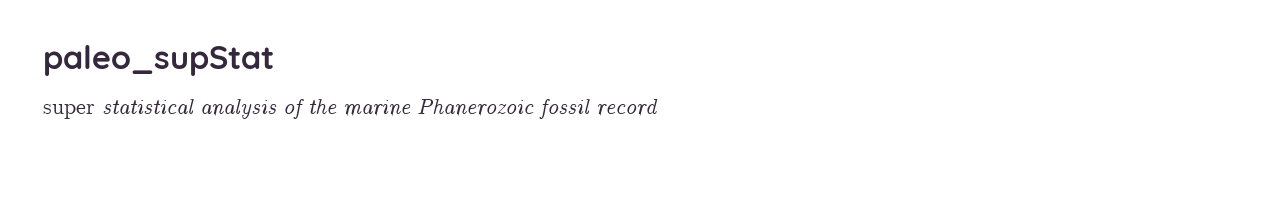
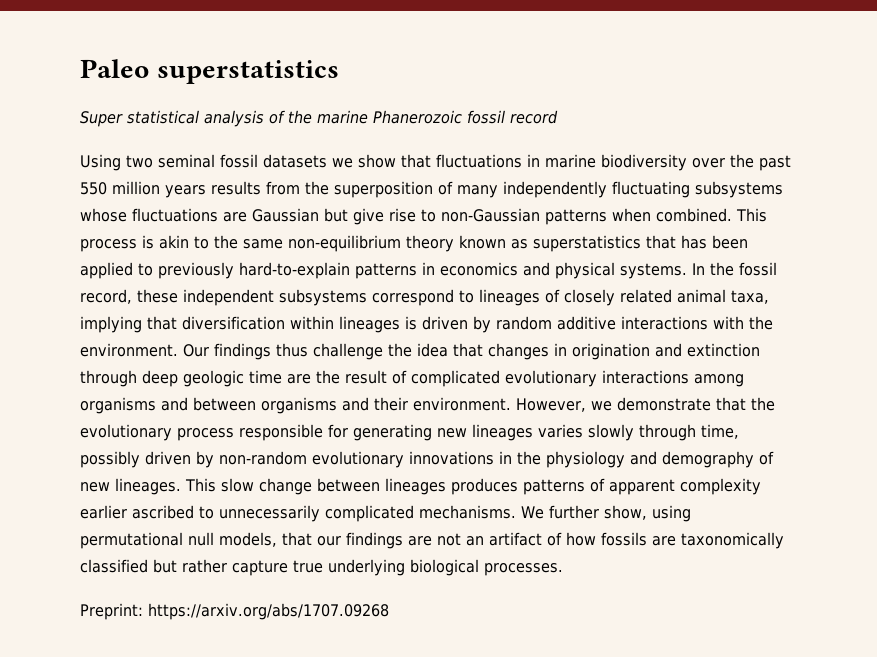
[43,45,274,76] [43,104,95,119] paleo_supStat // super -> [80,59,339,84] [80,111,123,127] Paleo superstatistics // Super
(658, 108) none -> [80,154,791,171] [80,181,783,198] [80,208,767,225] [80,235,748,252] [80,262,777,279] [80,289,769,306] [80,316,773,333] [80,343,760,360] [80,370,744,387] [80,397,775,414] [80,424,739,441] [80,451,774,468] [80,478,761,495] [80,505,691,522] [80,532,784,549] [80,559,563,576] [80,603,389,620] // Using two seminal fossil datasets we show that fluctuations in marine biodiversity over the past 550 million years results from the superposition of many independently fluctuating subsystems whose fluctuations are Gaussian but give rise to non-Gaussian patterns when combined. This process is akin to the same non-equilibrium theory known as superstatistics that has been applied to previously hard-to-explain patterns in economics and physical systems. In the fossil record, these independent subsystems correspond to lineages of closely related animal taxa, implying that diversification within lineages is driven by random additive interactions with the environment. Our findings thus challenge the idea that changes in origination and extinction through deep geologic time are the result of complicated evolutionary interactions among organisms and between organisms and their environment. However, we demonstrate that the evolutionary process responsible for generating new lineages varies slowly through time, possibly driven by non-random evolutionary innovations in the physiology and demography of new lineages. This slow change between lineages produces patterns of apparent complexity earlier ascribed to unnecessarily complicated mechanisms. We further show, using permutational null models, that our findings are not an artifact of how fossils are taxonomically classified but rather capture true underlying biological processes. // Preprint: https://arxiv.org/abs/1707.09268

